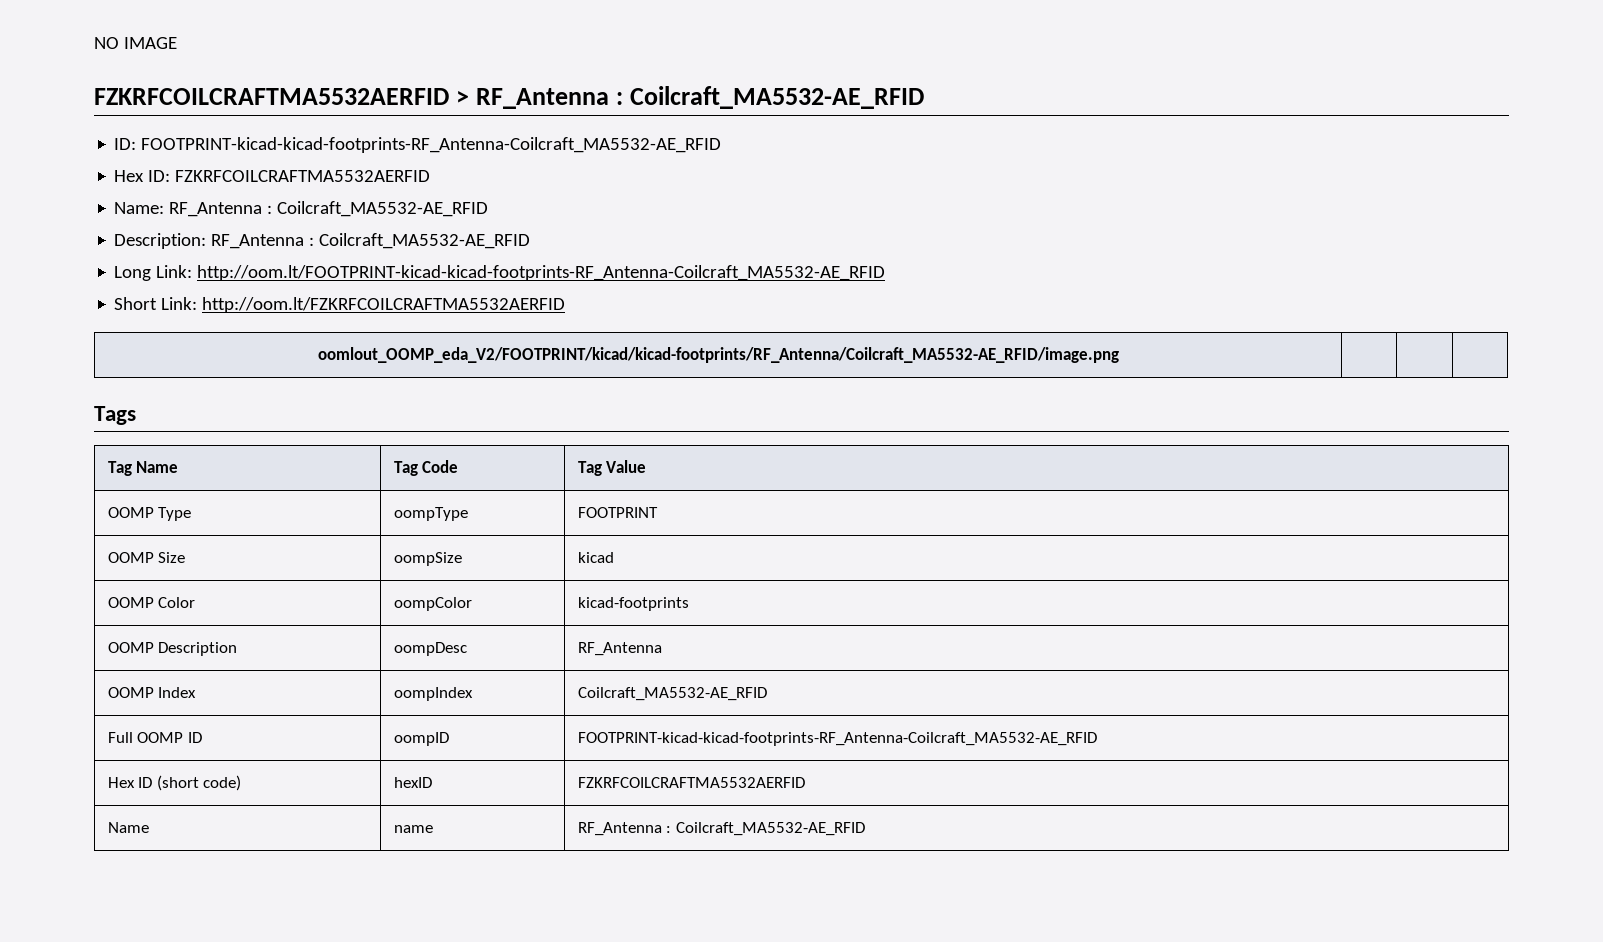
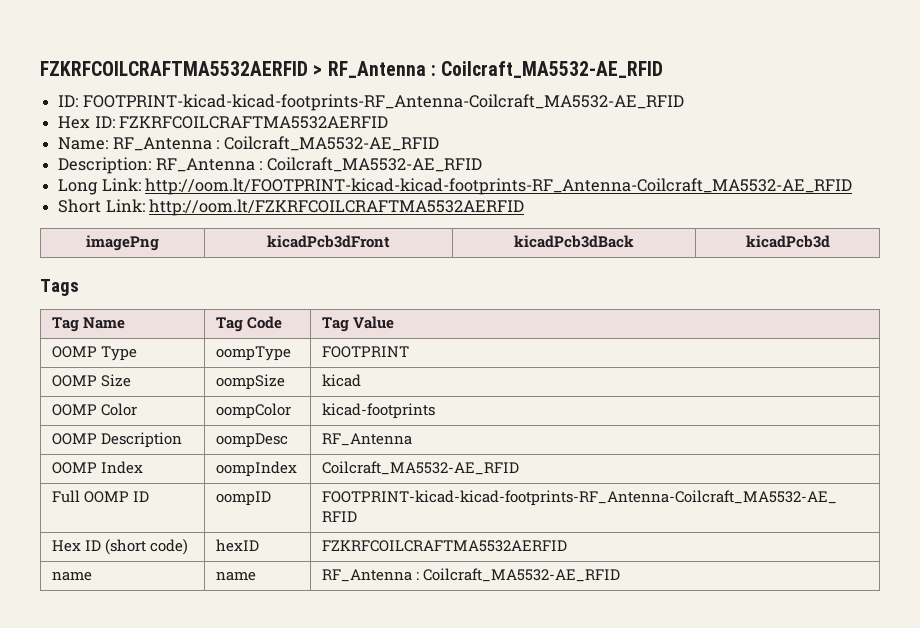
[94,37,177,49] NO IMAGE // -> (40, 68) none
[317,347,1119,363] oomlout_OOMP_eda_V2/FOOTPRINT/kicad/kicad-footprints/RF_Antenna/Coilcraft_MA5532-AE_RFID/image.png | | | -> [86,235,159,251] [267,235,390,248] [514,235,634,248] [745,235,830,248] imagePng | kicadPcb3dFront | kicadPcb3dBack | kicadPcb3d
[107,822,149,833] Name -> [52,571,93,581] name

